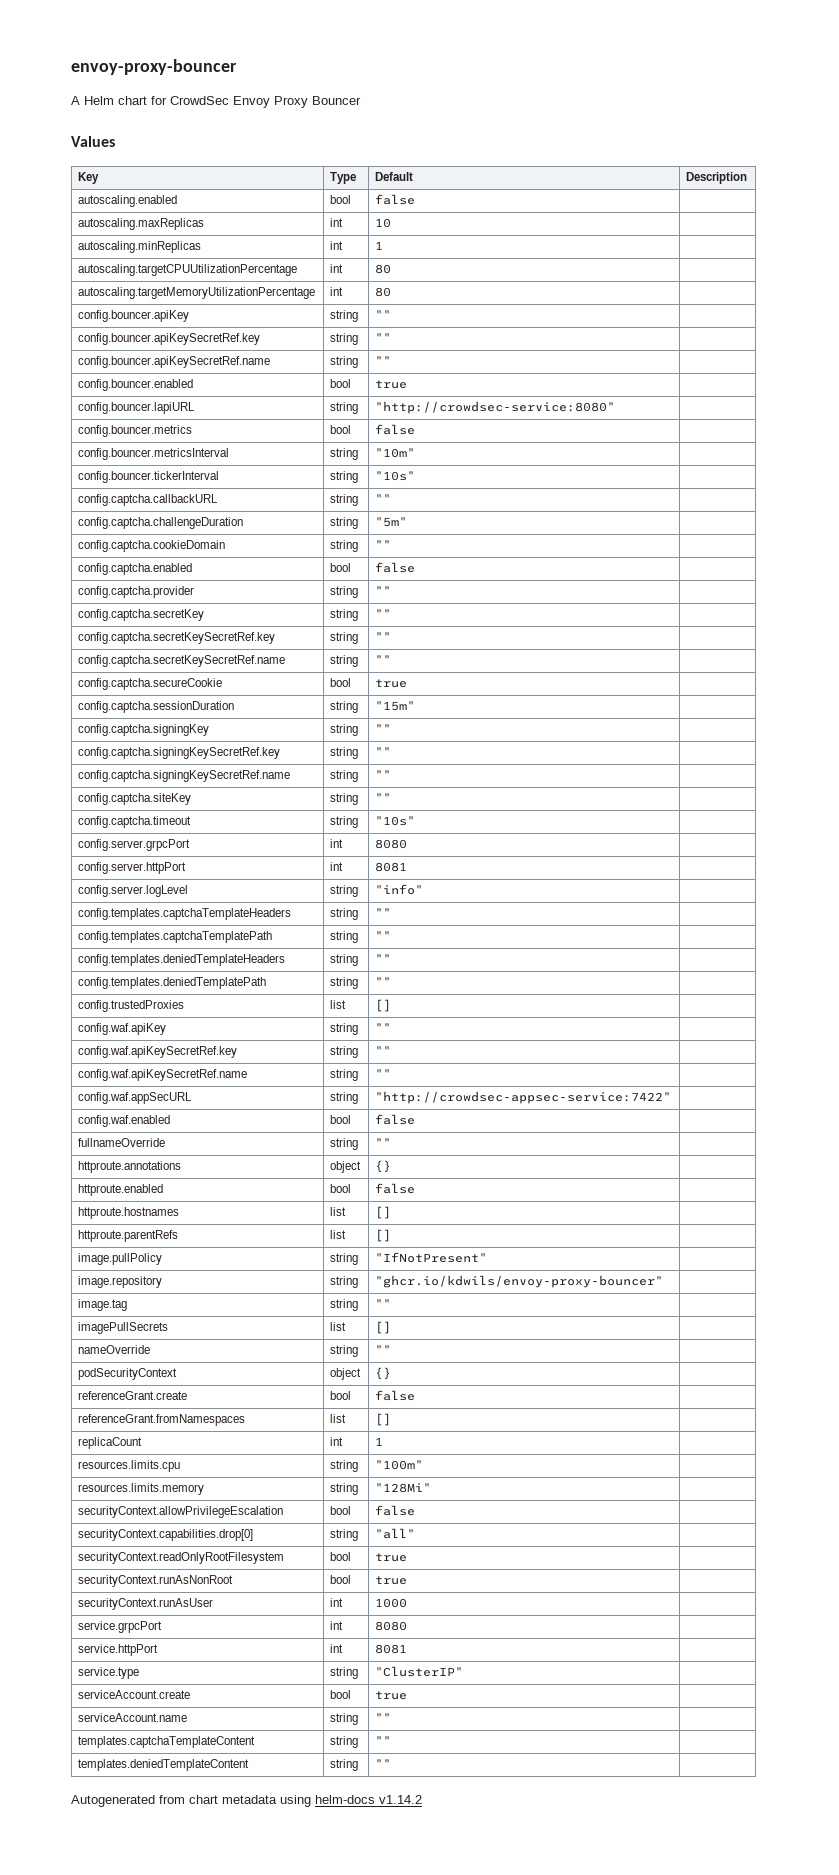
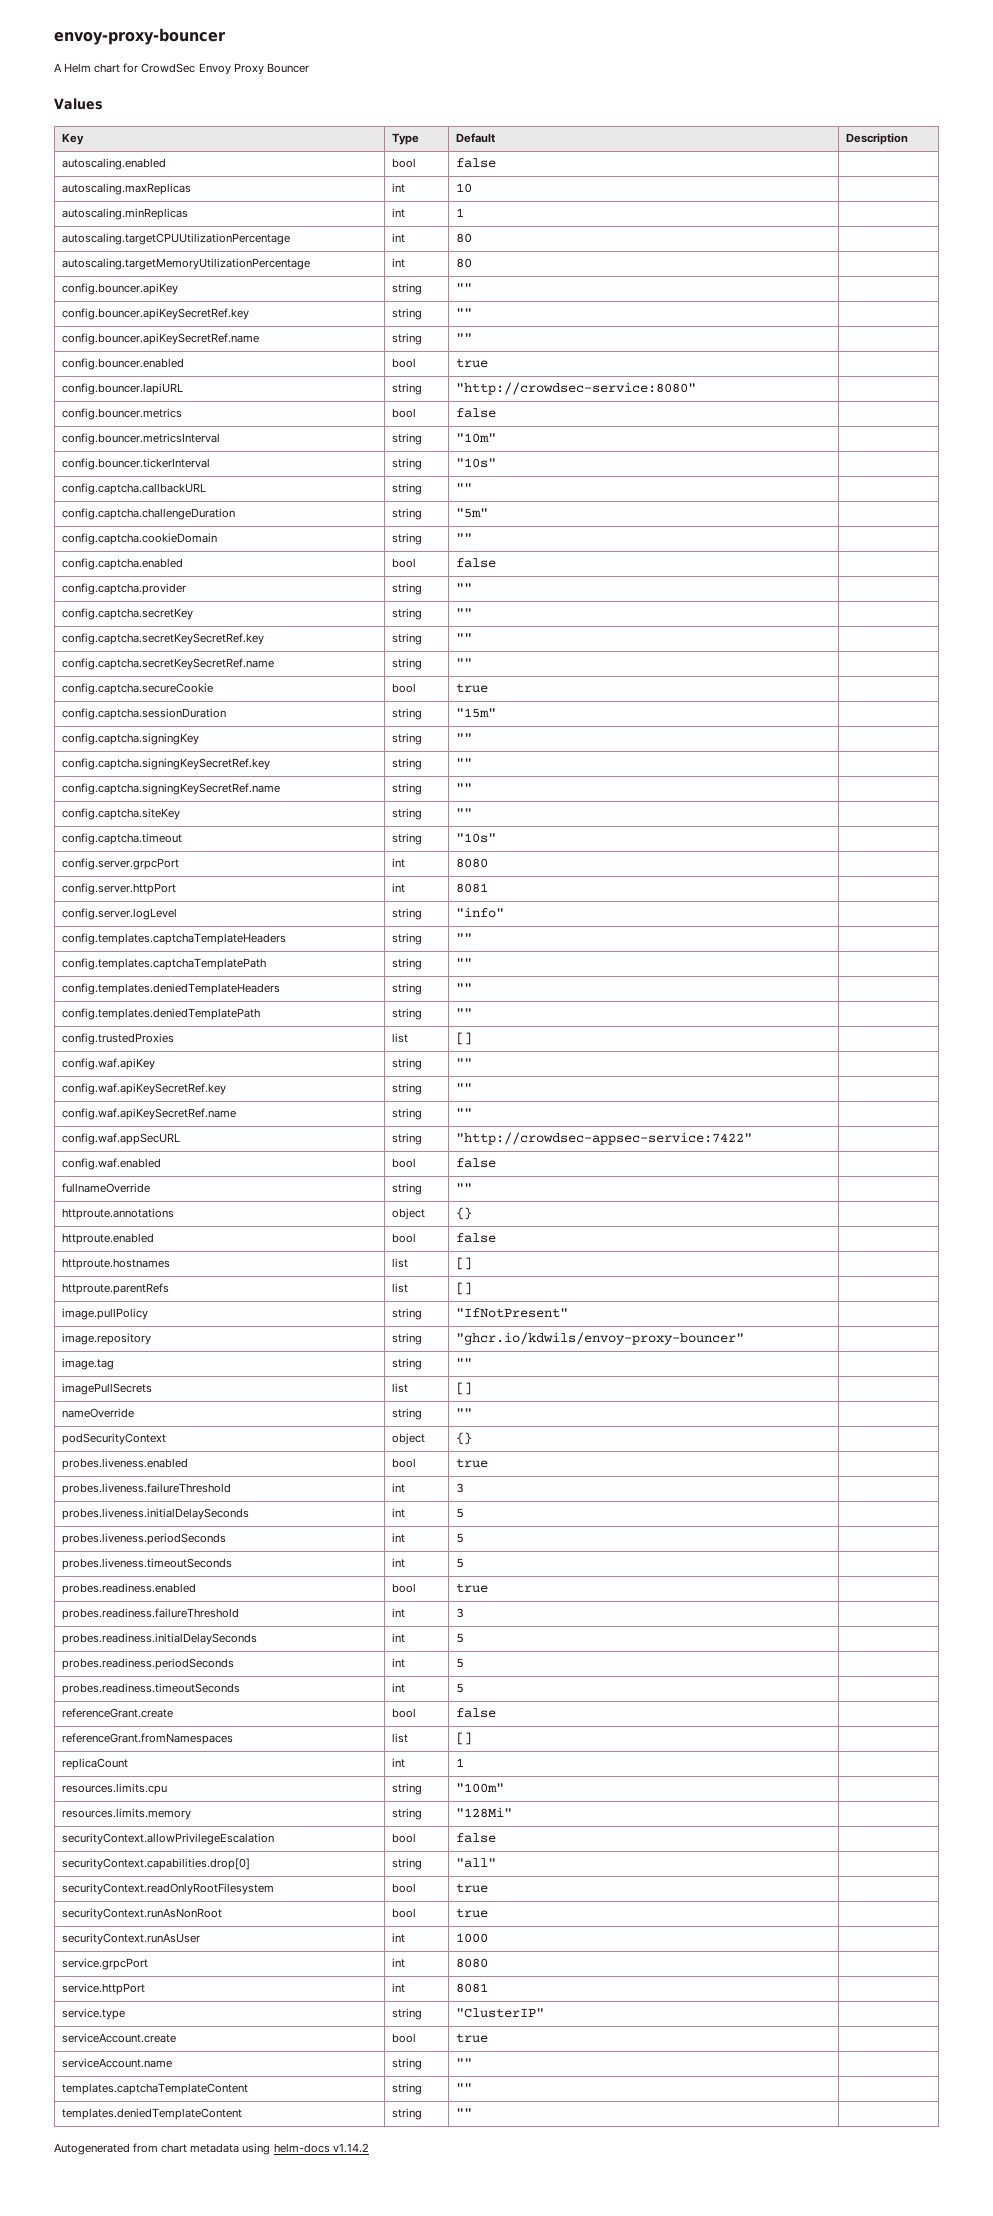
(392, 1373) none -> [62,1458,189,1470] [392,1458,417,1468] [456,1458,489,1468] [62,1483,232,1495] [392,1483,406,1493] [456,1483,465,1493] [62,1508,250,1520] [392,1508,406,1518] [456,1508,465,1518] [62,1533,227,1545] [392,1533,406,1543] [456,1533,465,1543] [62,1558,233,1570] [392,1558,406,1568] [456,1558,465,1568] [62,1583,197,1595] [392,1583,417,1593] [456,1583,489,1593] [62,1608,240,1620] [392,1608,406,1618] [456,1608,465,1618] [62,1633,258,1645] [392,1633,406,1643] [456,1633,465,1643] [62,1658,235,1670] [392,1658,406,1668] [456,1658,465,1668] [62,1683,241,1695] [392,1683,406,1693] [456,1683,465,1693] // probes.liveness.enabled | bool | true | // probes.liveness.failureThreshold | int | 3 | // probes.liveness.initialDelaySeconds | int | 5 | // probes.liveness.periodSeconds | int | 5 | // probes.liveness.timeoutSeconds | int | 5 | // probes.readiness.enabled | bool | true | // probes.readiness.failureThreshold | int | 3 | // probes.readiness.initialDelaySeconds | int | 5 | // probes.readiness.periodSeconds | int | 5 | // probes.readiness.timeoutSeconds | int | 5 |

